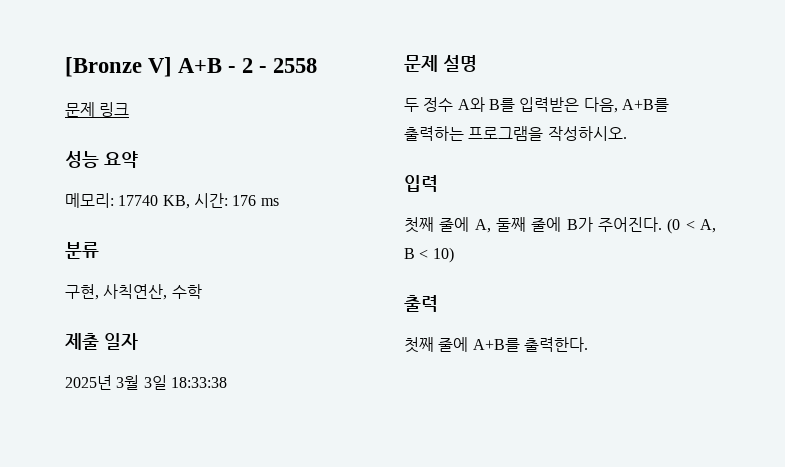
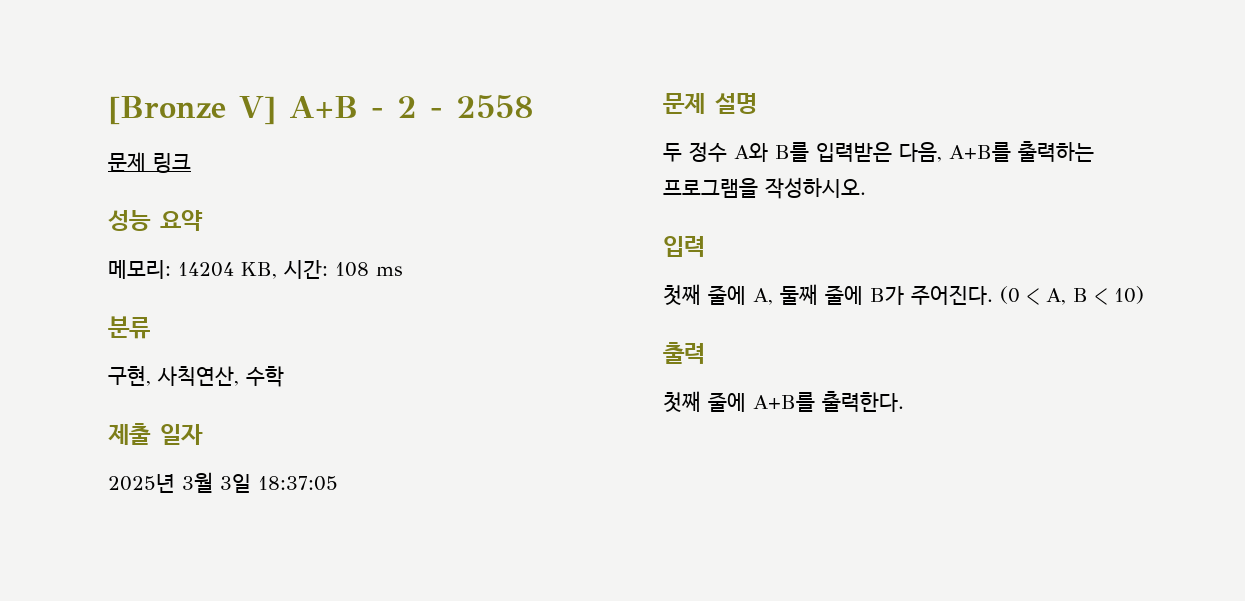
[118,195,159,206] 17740 -> [178,262,234,277] 14204
[232,195,257,206] 176 -> [335,262,369,277] 108
[170,377,227,388] 18:33:38 -> [258,476,338,491] 18:37:05

